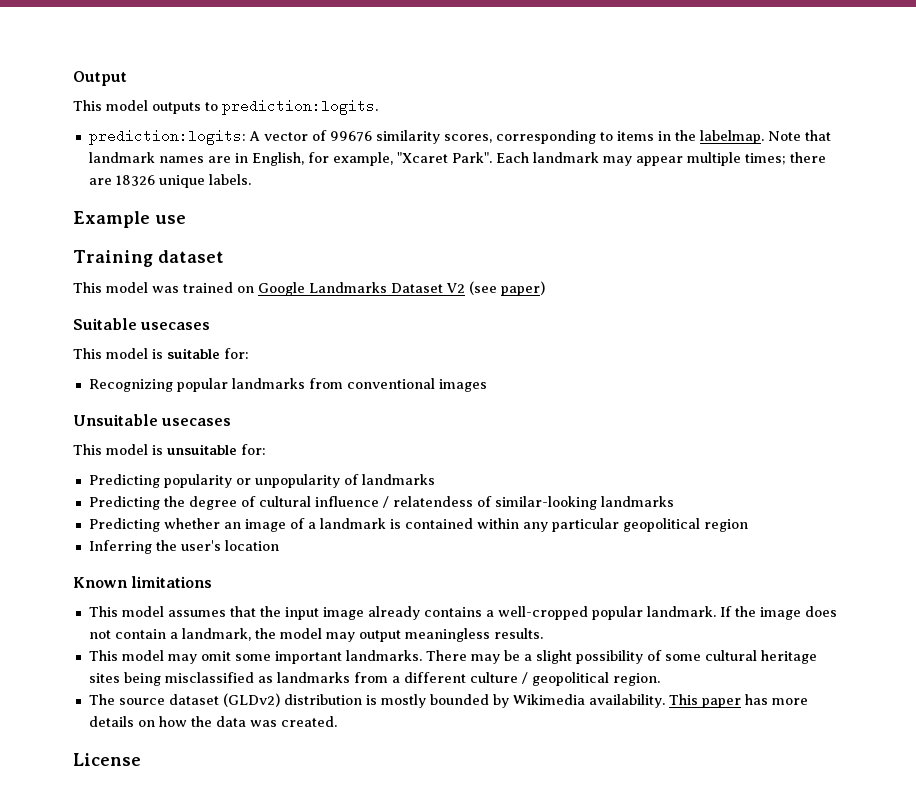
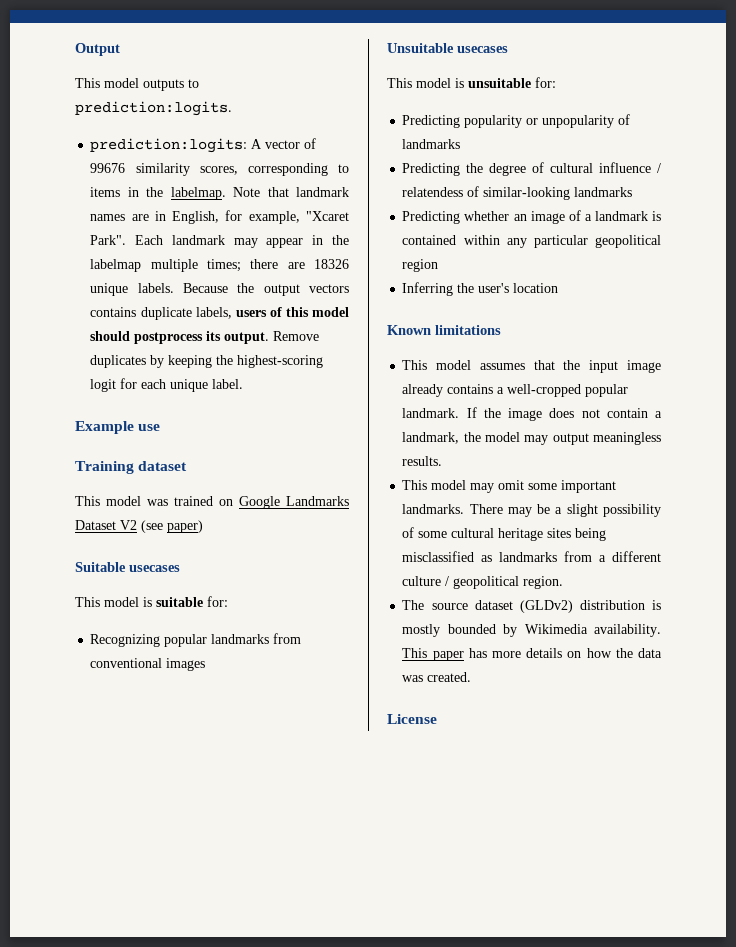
(683, 161) none -> [312,235,350,245] [90,259,142,272] in the labelmap
(251, 179) none -> [183,283,349,296] [90,307,349,320] [90,331,320,344] [90,355,324,368] [90,378,244,392] Because the output vectors contains duplicate labels, users of this model should postprocess its output. Remove duplicates by keeping the highest-scoring logit for each unique label.

